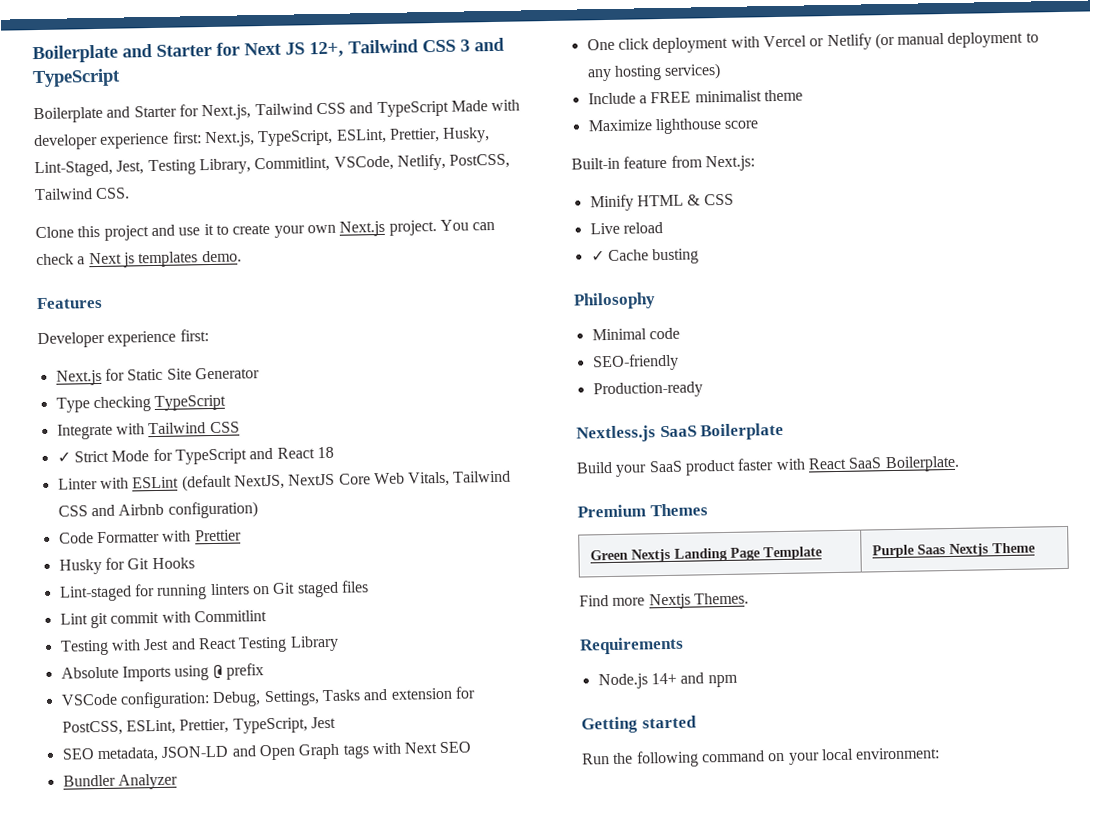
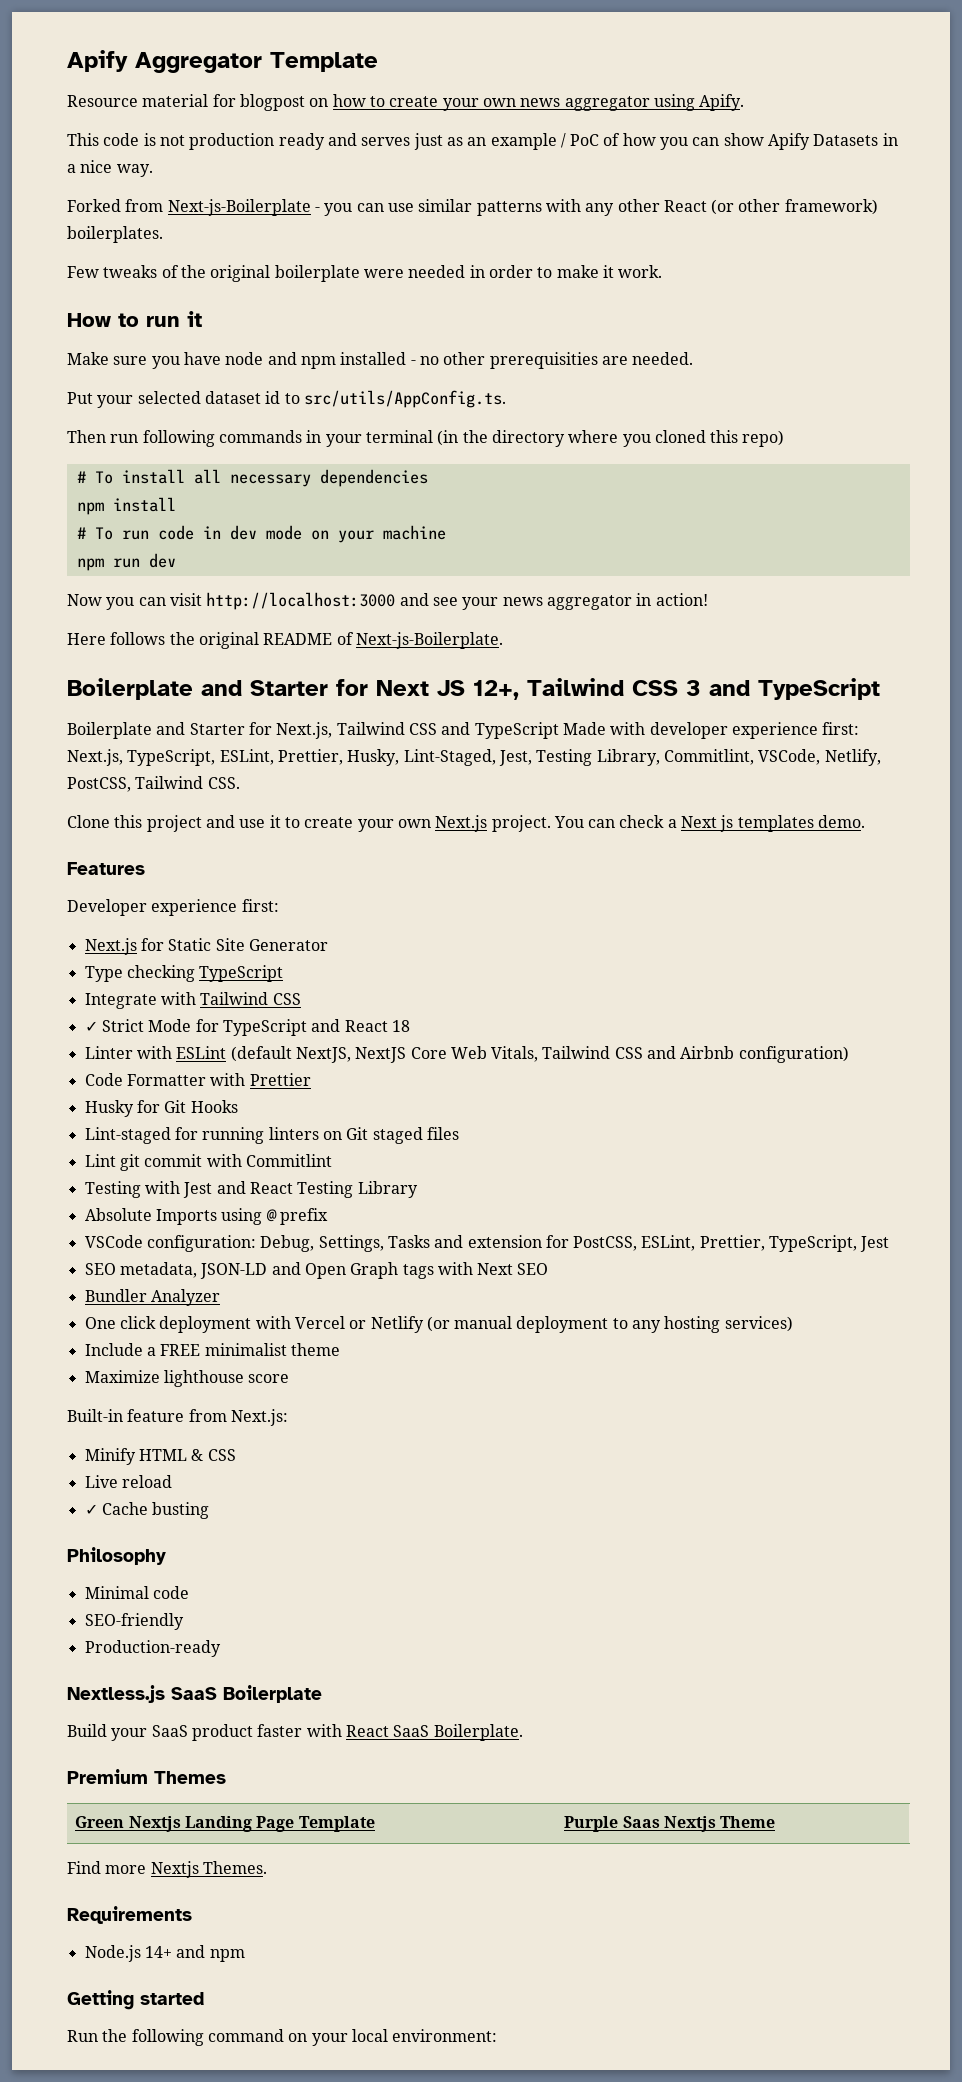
(32, 54) none -> [67,50,378,73] [67,94,745,111] [67,133,898,150] [67,160,153,177] [67,199,878,216] [67,226,163,243] [67,265,663,282] [67,311,202,327] [67,352,694,369] [67,390,506,408] [67,430,785,447] [76,469,428,487] [76,497,176,515] [76,525,446,543] [76,553,176,571] [67,592,708,610] [67,632,503,649] Apify Aggregator Template // Resource material for blogpost on how to create your own news aggregator using Apify. // This code is not production ready and serves just as an example / PoC of how you can show Apify Datasets in a nice way. // Forked from Next-js-Boilerplate - you can use similar patterns with any other React (or other framework) boilerplates. // Few tweaks of the original boilerplate were needed in order to make it work. // How to run it // Make sure you have node and npm installed - no other prerequisities are needed. // Put your selected dataset id to src/utils/AppConfig.ts. // Then run following commands in your terminal (in the directory where you cloned this repo) // # To install all necessary dependencies // npm install // # To run code in dev mode on your machine // npm run dev // Now you can visit http://localhost:3000 and see your news aggregator in action! // Here follows the original README of Next-js-Boilerplate. //

